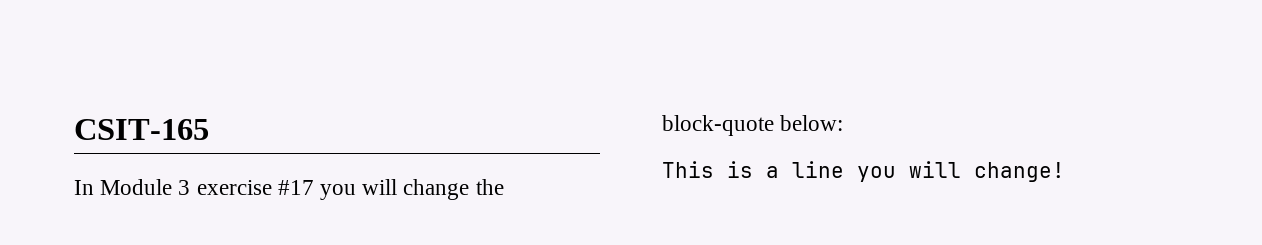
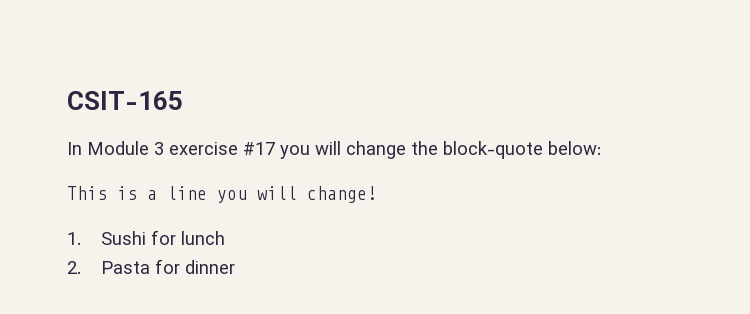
(1065, 172) none -> [67,230,225,245] [67,259,235,274] // 1. Sushi for lunch // 2. Pasta for dinner

